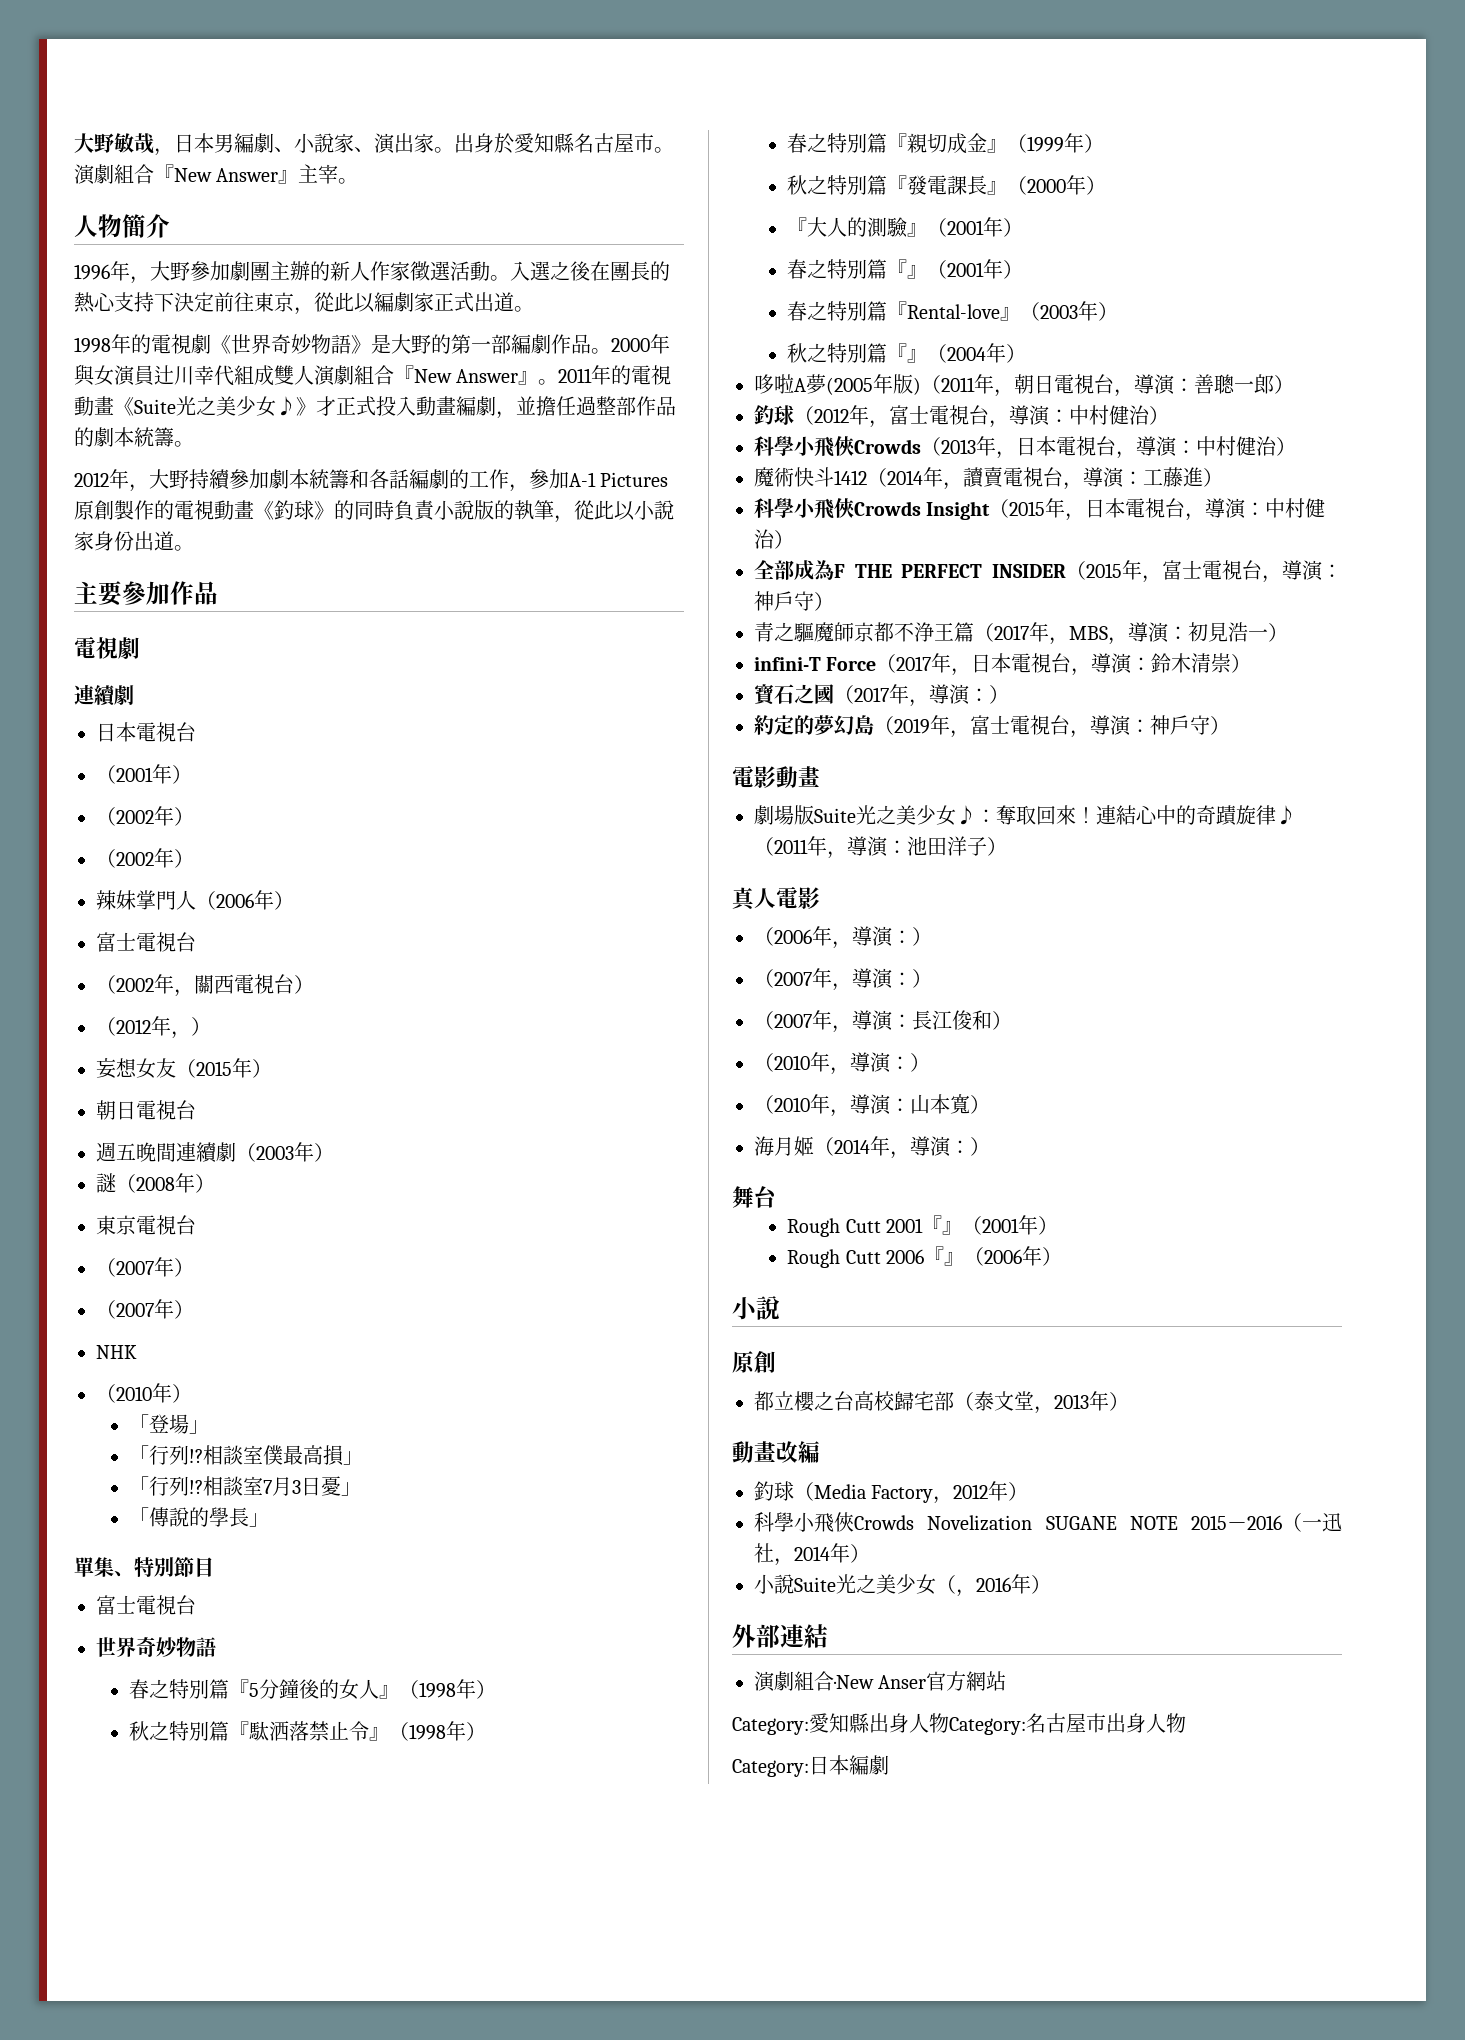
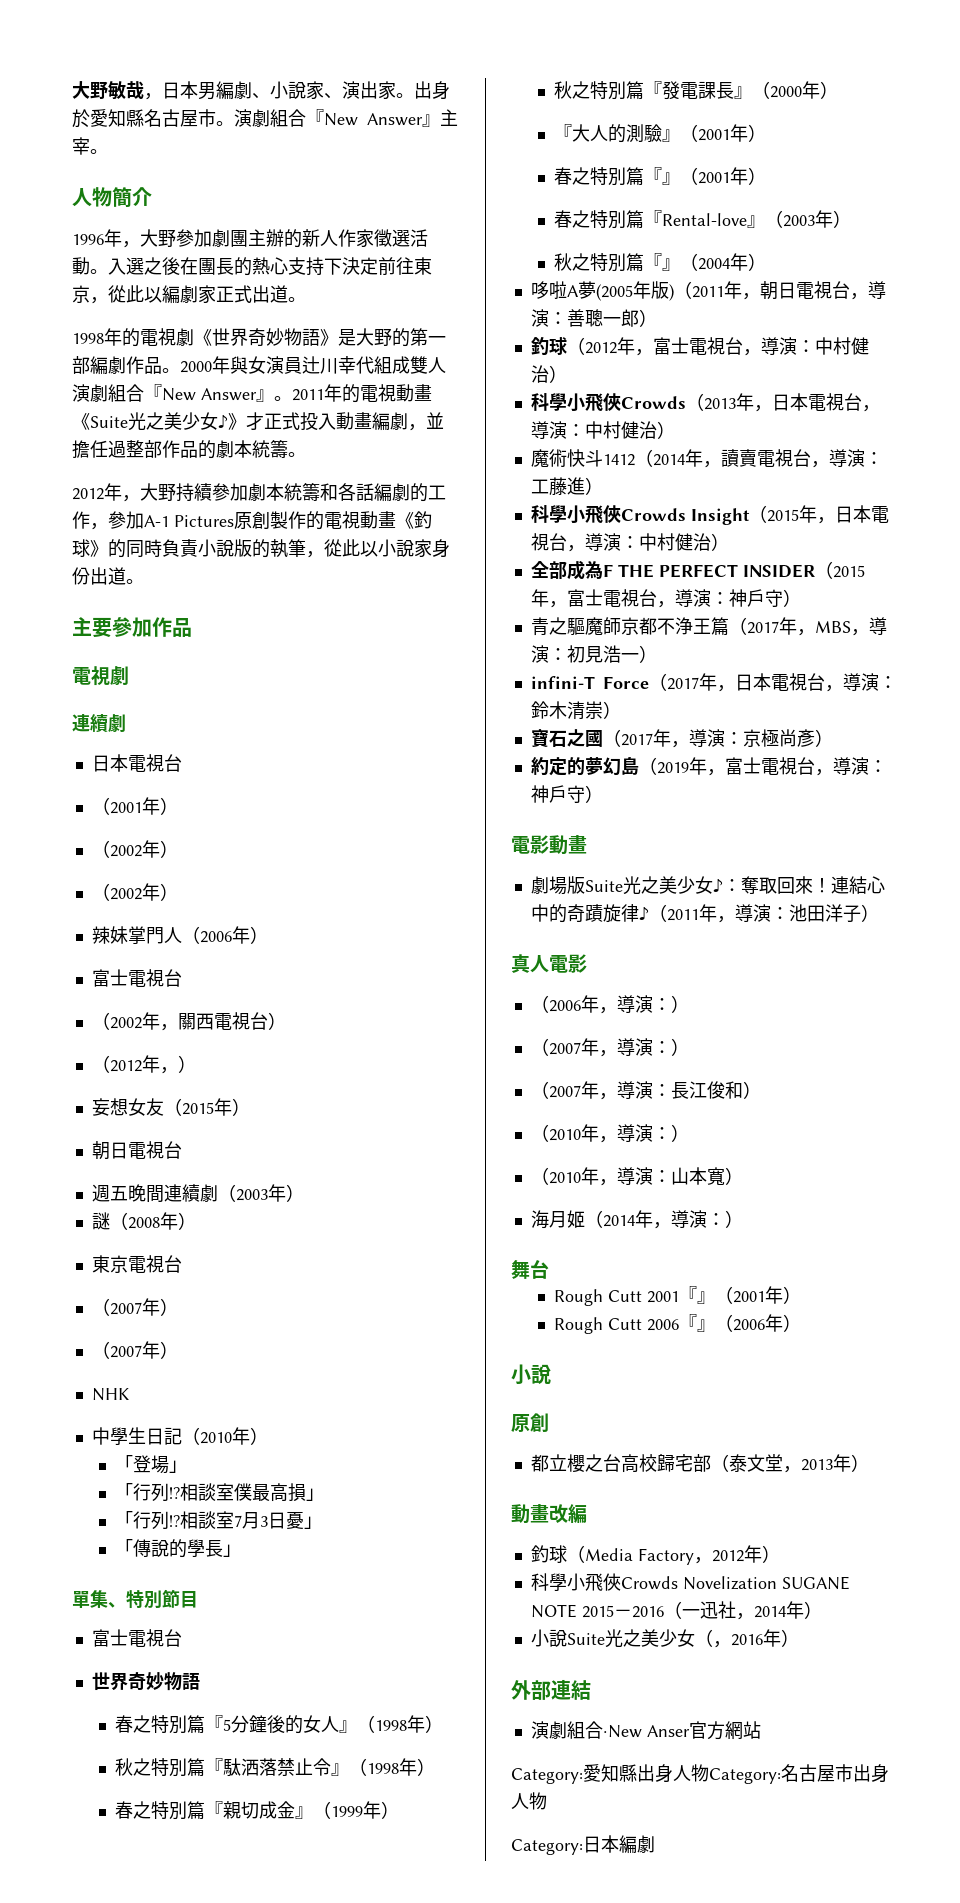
(137, 1352) none -> [91,1427,182,1445] 中學生日記
(989, 695) none -> [742,729,815,747] 京極尚彥

